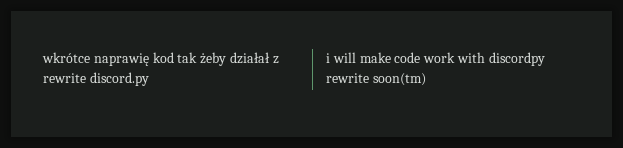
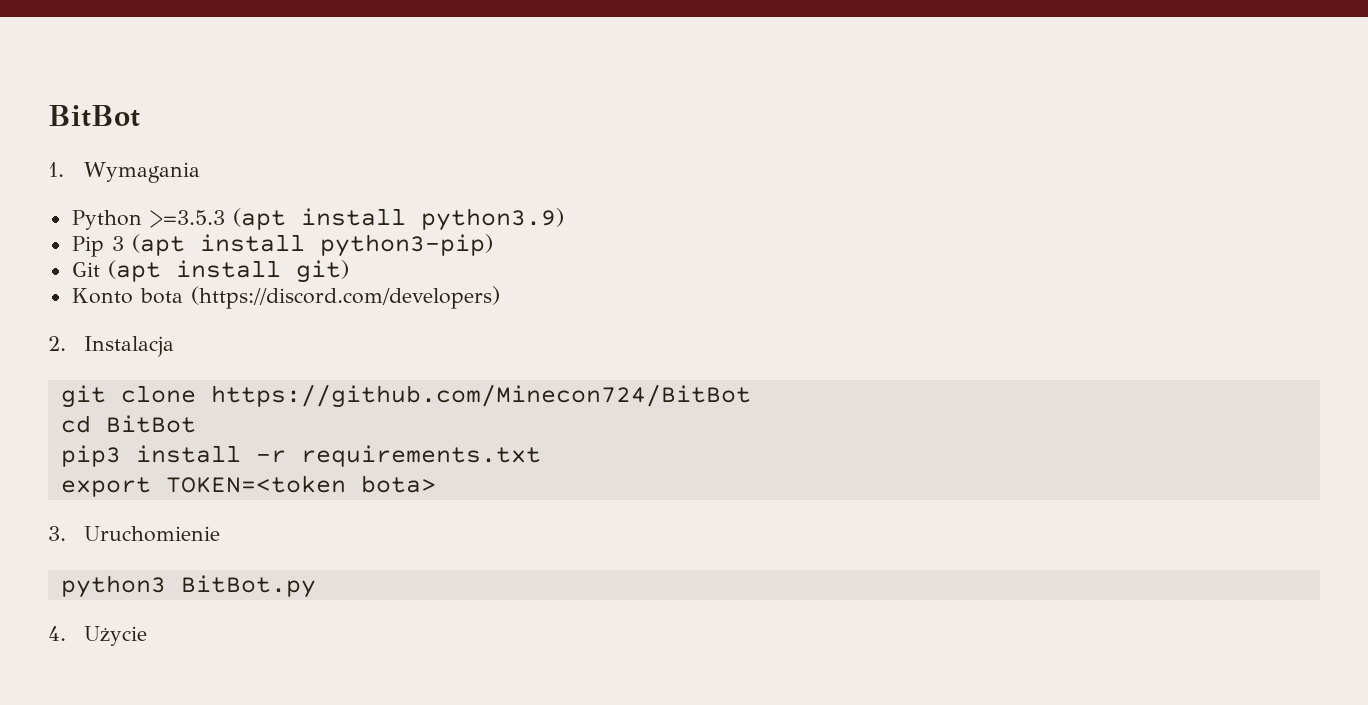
[42,52,279,66] [43,72,149,86] [326,52,545,66] [326,73,426,86] wkrótce naprawię kod tak żeby działał z rewrite discord.py // i will make code work with discordpy rewrite soon(tm) -> [48,105,140,127] [48,162,200,183] [71,208,564,231] [71,234,493,257] [71,260,349,283] [71,286,500,309] [48,336,174,357] [60,384,751,408] [60,415,196,433] [60,445,541,467] [60,475,436,497] [48,526,220,542] [60,575,316,598] [48,626,147,646] BitBot // 1. Wymagania // Python >=3.5.3 (apt install python3.9) // Pip 3 (apt install python3-pip) // Git (apt install git) // Konto bota (https://discord.com/developers) // 2. Instalacja // git clone https://github.com/Minecon724/BitBot // cd BitBot // pip3 install -r requirements.txt // export TOKEN=<token bota> // 3. Uruchomienie // python3 BitBot.py // 4. Użycie

